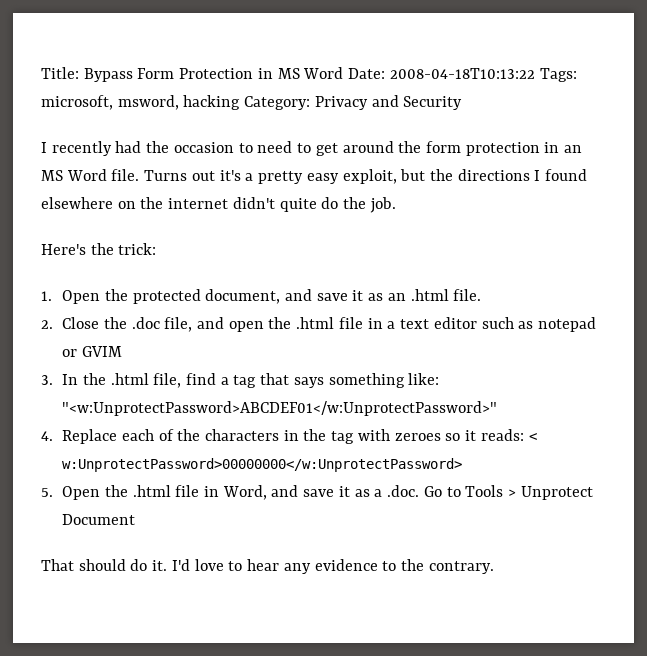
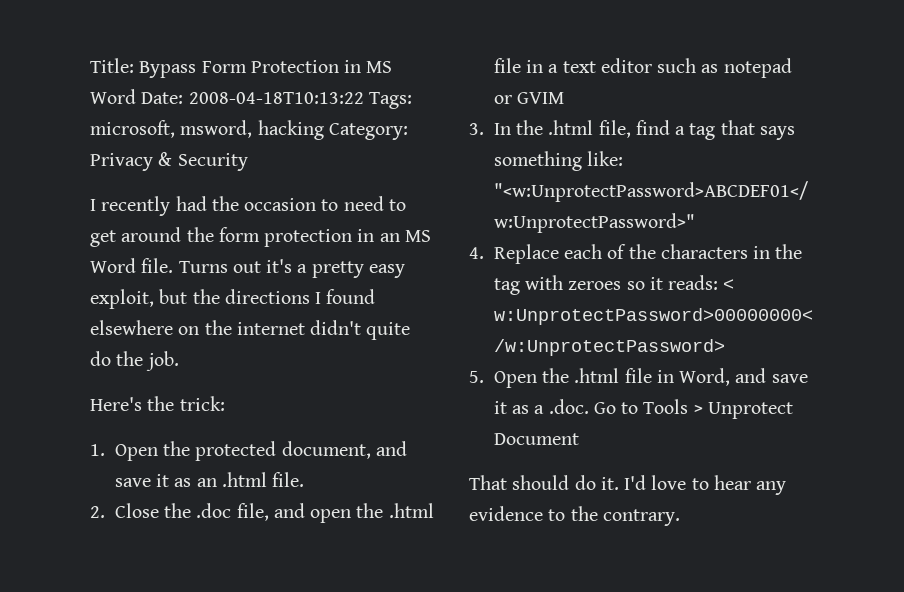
[371,95,399,107] and -> [158,152,173,166] &

